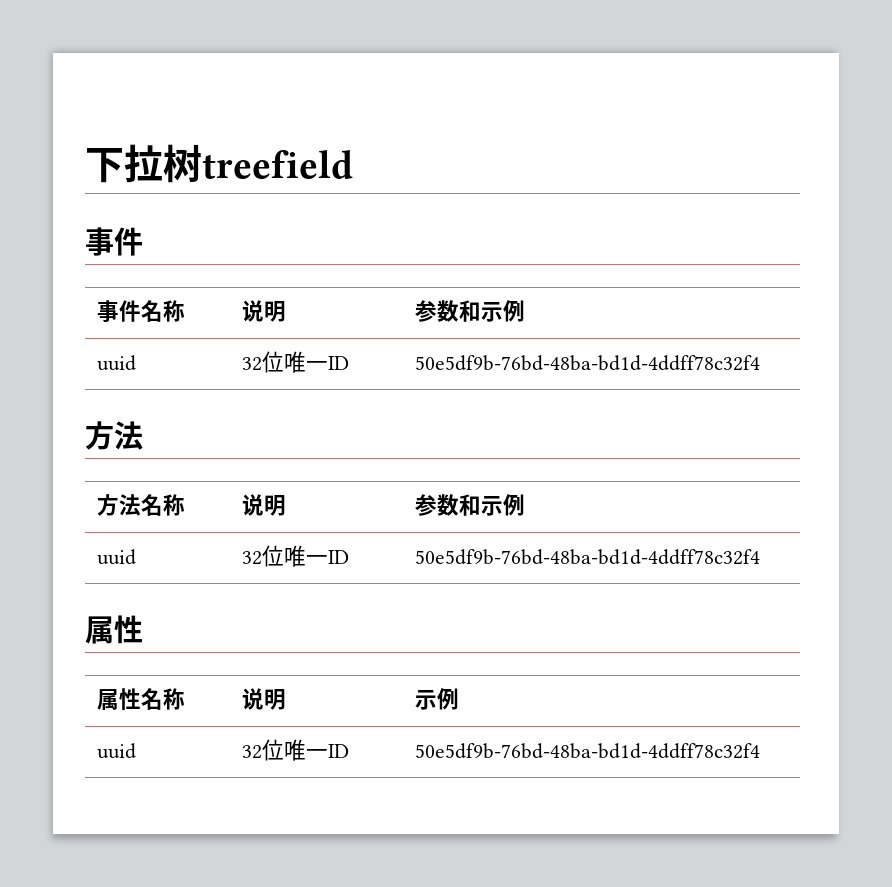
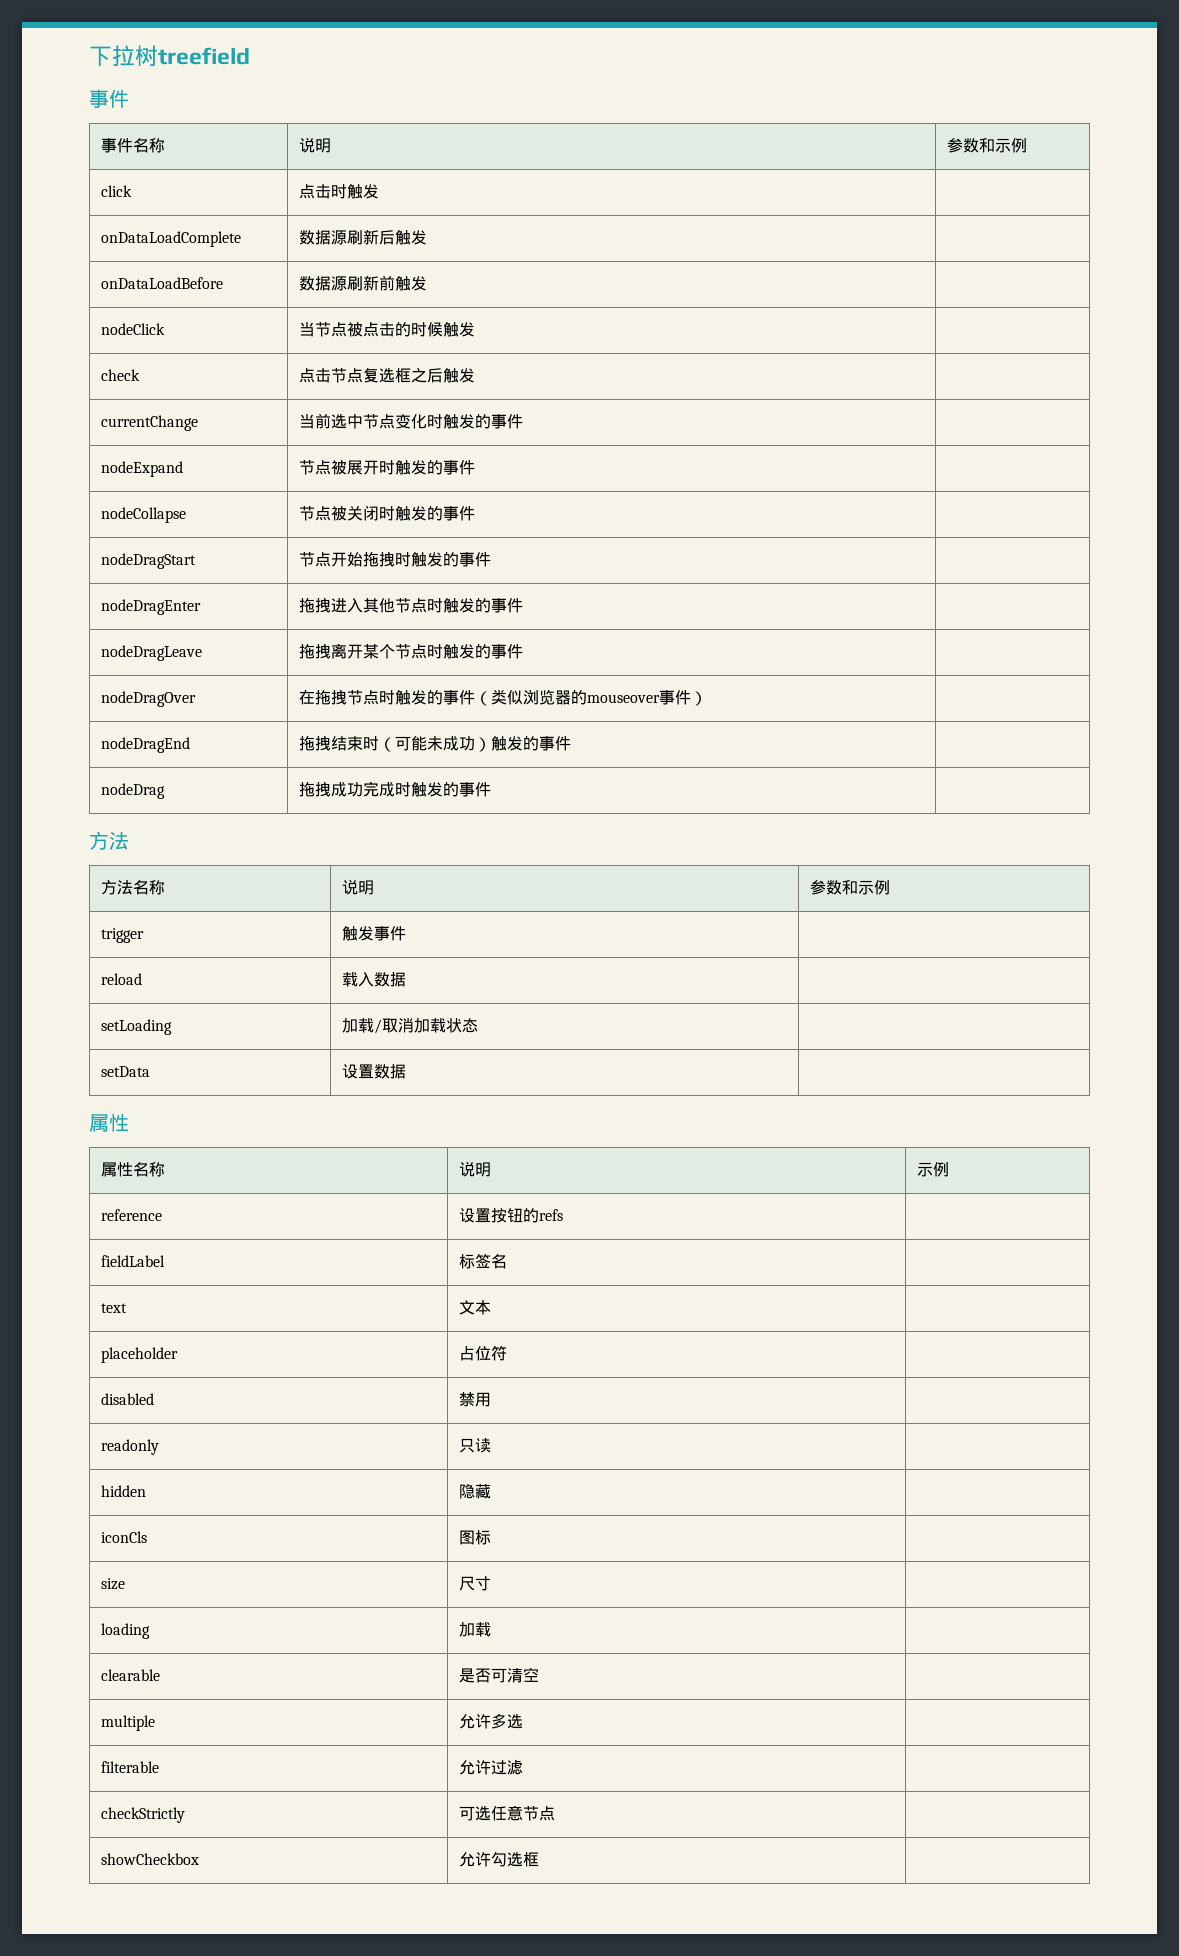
[97,355,137,371] [242,351,350,373] [415,355,761,371] uuid | 32位唯一ID | 50e5df9b-76bd-48ba-bd1d-4ddff78c32f4 -> [101,185,133,197] [299,184,380,199] [101,231,242,247] [299,229,428,245] [101,277,224,289] [299,275,428,291] [101,323,166,335] [299,321,476,337] [101,369,141,381] [299,368,476,383] [101,415,199,431] [299,413,524,429] [101,461,184,477] [299,460,476,475] [101,507,187,523] [299,505,476,521] [101,553,197,569] [299,552,492,567] [101,599,202,615] [299,598,524,613] [101,645,203,661] [299,643,524,659] [101,691,197,707] [299,689,708,706] [101,737,191,753] [299,736,572,752] [101,783,166,799] [299,781,492,797] click | 点击时触发 | // onDataLoadComplete | 数据源刷新后触发 | // onDataLoadBefore | 数据源刷新前触发 | // nodeClick | 当节点被点击的时候触发 | // check | 点击节点复选框之后触发 | // currentChange | 当前选中节点变化时触发的事件 | // nodeExpand | 节点被展开时触发的事件 | // nodeCollapse | 节点被关闭时触发的事件 | // nodeDragStart | 节点开始拖拽时触发的事件 | // nodeDragEnter | 拖拽进入其他节点时触发的事件 | // nodeDragLeave | 拖拽离开某个节点时触发的事件 | // nodeDragOver | 在拖拽节点时触发的事件（类似浏览器的mouseover事件） | // nodeDragEnd | 拖拽结束时（可能未成功）触发的事件 | // nodeDrag | 拖拽成功完成时触发的事件 |
[97,549,137,565] [242,545,350,567] [415,549,761,565] uuid | 32位唯一ID | 50e5df9b-76bd-48ba-bd1d-4ddff78c32f4 -> [101,928,145,943] [342,926,407,941] [101,973,143,985] [342,972,407,987] [101,1019,173,1035] [342,1018,479,1034] [101,1066,151,1077] [342,1064,407,1079] trigger | 触发事件 | // reload | 载入数据 | // setLoading | 加载/取消加载状态 | // setData | 设置数据 |
[97,743,137,759] [242,739,350,761] [415,743,761,759] uuid | 32位唯一ID | 50e5df9b-76bd-48ba-bd1d-4ddff78c32f4 -> [101,1209,163,1221] [459,1208,564,1223] [101,1255,166,1267] [459,1253,508,1269] [101,1303,128,1313] [459,1300,492,1315] [101,1347,179,1363] [459,1345,508,1361] [101,1393,155,1405] [459,1392,492,1407] [101,1439,160,1455] [459,1438,492,1453] [101,1485,147,1497] [459,1484,492,1499] [101,1531,148,1543] [459,1530,492,1545] [101,1578,126,1590] [459,1576,492,1591] [101,1623,151,1639] [459,1622,492,1637] [101,1669,161,1681] [459,1667,540,1683] [101,1715,156,1731] [459,1713,524,1729] [101,1761,160,1773] [459,1759,524,1775] [101,1807,186,1823] [459,1805,556,1821] [101,1853,200,1865] [459,1852,540,1867] reference | 设置按钮的refs | // fieldLabel | 标签名 | // text | 文本 | // placeholder | 占位符 | // disabled | 禁用 | // readonly | 只读 | // hidden | 隐藏 | // iconCls | 图标 | // size | 尺寸 | // loading | 加载 | // clearable | 是否可清空 | // multiple | 允许多选 | // filterable | 允许过滤 | // checkStrictly | 可选任意节点 | // showCheckbox | 允许勾选框 |

